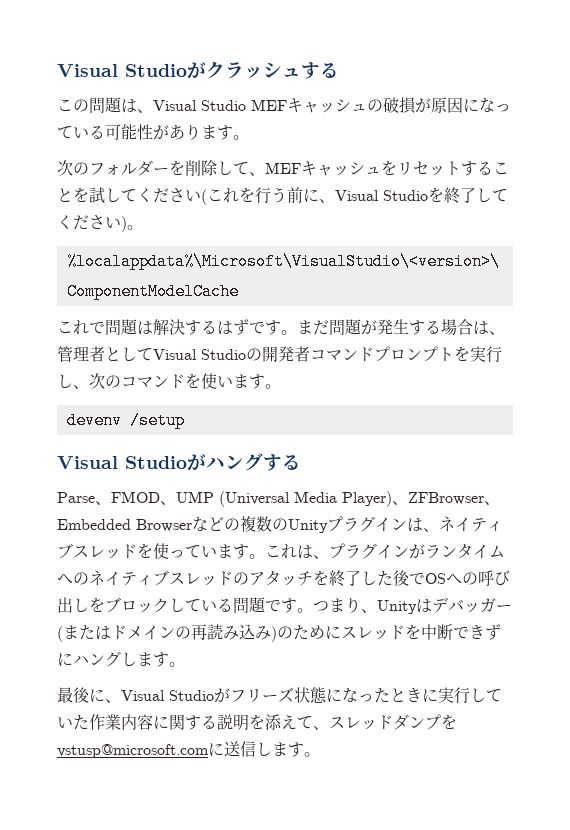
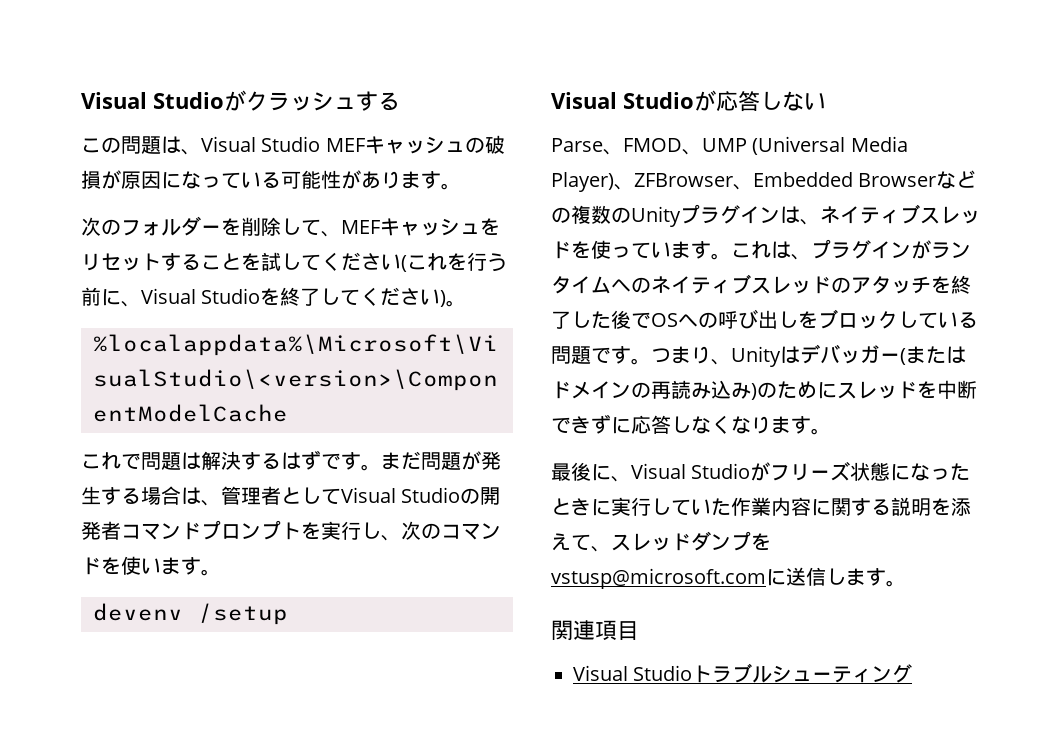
[206,453,301,471] ハングする -> [716,91,826,112] 応答しない
[73,651,137,667] ハングし -> [631,415,771,434] 応答しなくなり
(320, 754) none -> [551,620,639,641] [573,663,913,683] // 関連項目 // Visual Studioトラブルシューティング

